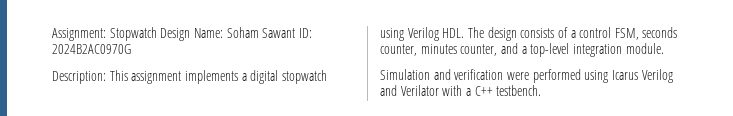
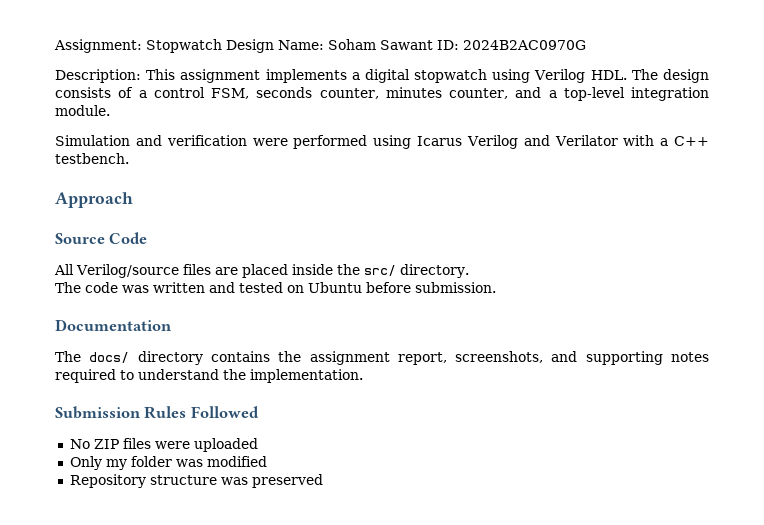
(542, 90) none -> [55,192,133,208] [55,232,148,244] [54,264,469,278] [55,282,496,293] [55,319,172,331] [55,351,709,365] [55,369,363,383] [55,406,259,419] [69,438,258,452] [69,456,267,470] [69,474,323,488] // Approach // Source Code // All Verilog/source files are placed inside the src/ directory. // The code was written and tested on Ubuntu before submission. // Documentation // The docs/ directory contains the assignment report, screenshots, and supporting notes required to understand the implementation. // Submission Rules Followed // No ZIP files were uploaded // Only my folder was modified // Repository structure was preserved

